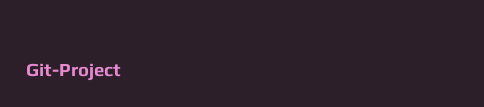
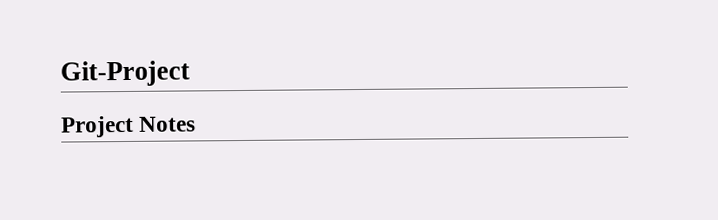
(121, 72) none -> [61,115,197,138] // Project Notes

